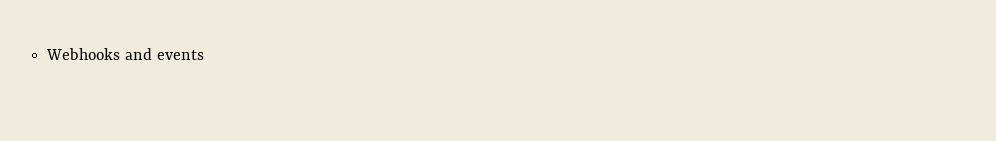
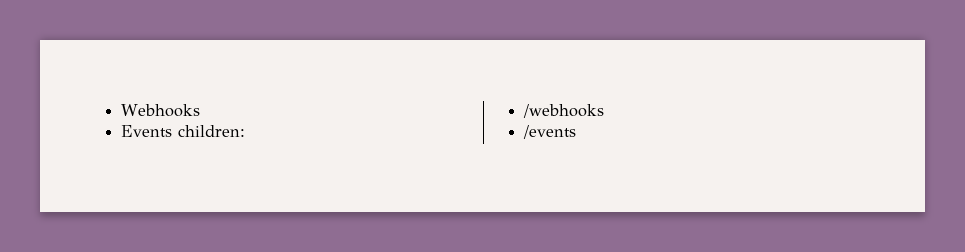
[124,48,204,60] and events -> [121,125,246,137] [523,104,605,118] [523,125,577,139] // Events children: // /webhooks // /events

